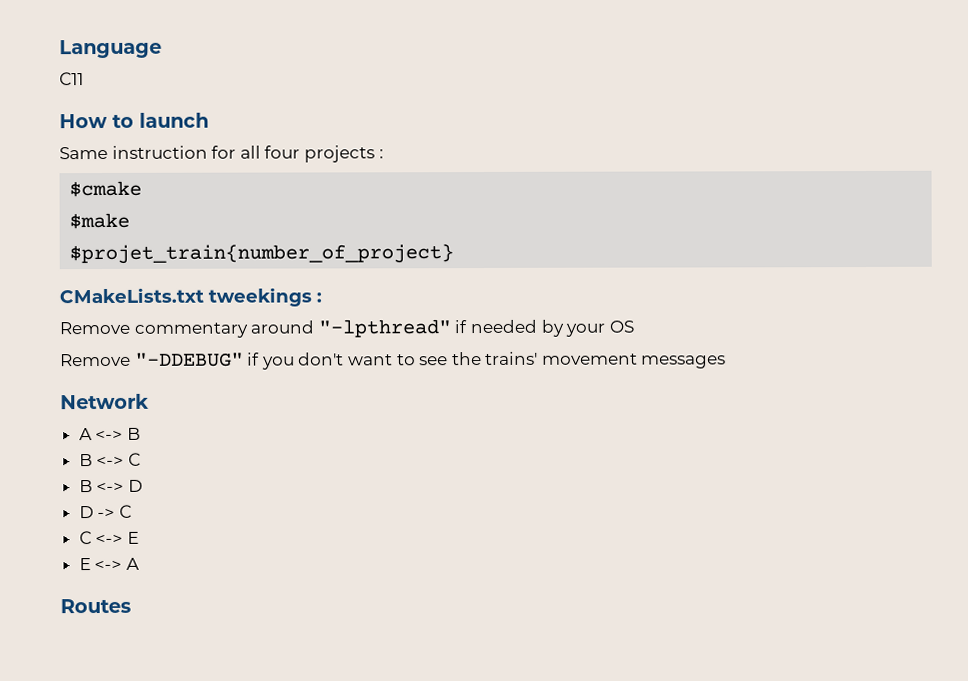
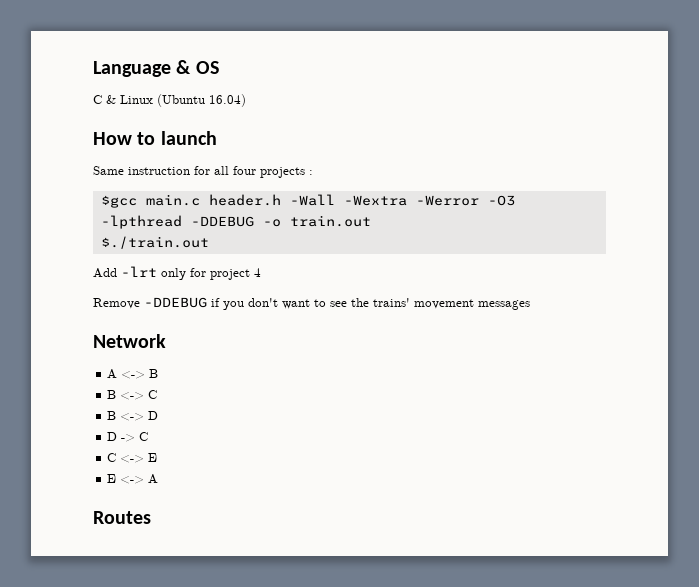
[59,72,84,86] // C11 -> [176,60,219,74] [93,94,246,107] & OS // C & Linux (Ubuntu 16.04)
[69,180,143,198] [69,212,131,230] [69,244,455,265] [59,287,322,307] [59,319,634,338] [60,352,244,367] $cmake // $make // $projet_train{number_of_project} // CMakeLists.txt tweekings : // Remove commentary around "-lpthread" if needed by your OS // Remove "-DDEBUG" -> [100,194,515,208] [100,215,371,229] [100,236,209,249] [93,266,261,280] [93,297,207,309] $gcc main.c header.h -Wall -Wextra -Werror -O3 -lpthread -DDEBUG -o train.out // $./train.out // Add -lrt only for project 4 // Remove -DDEBUG

